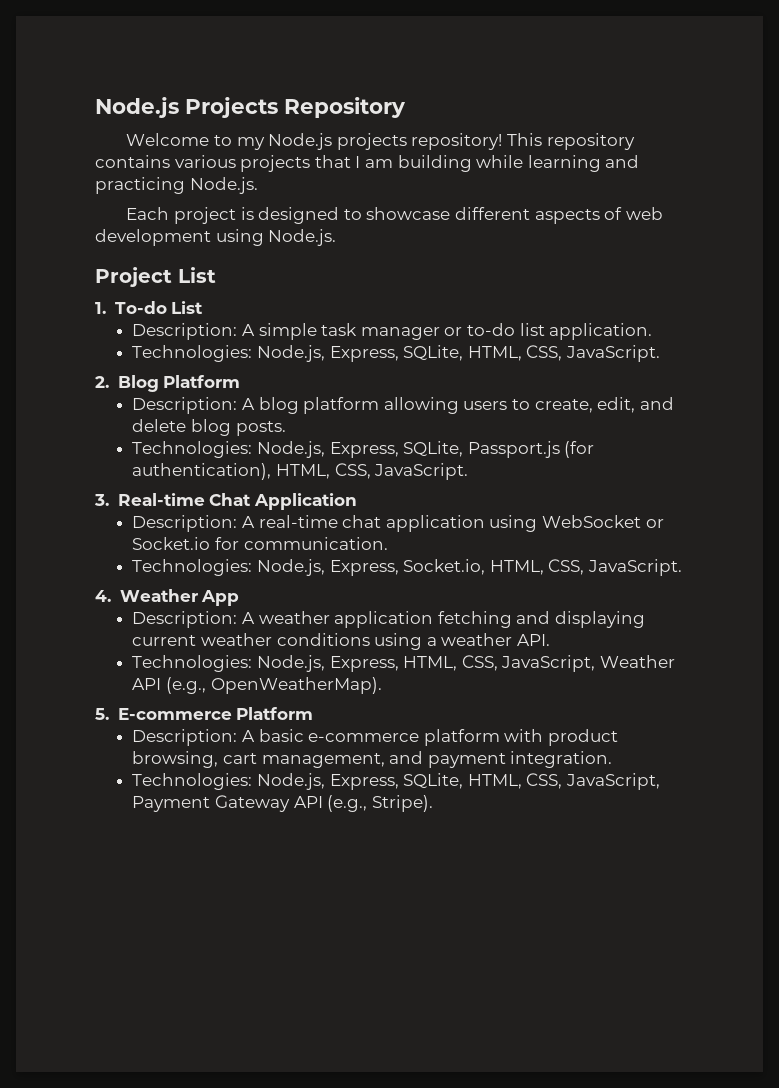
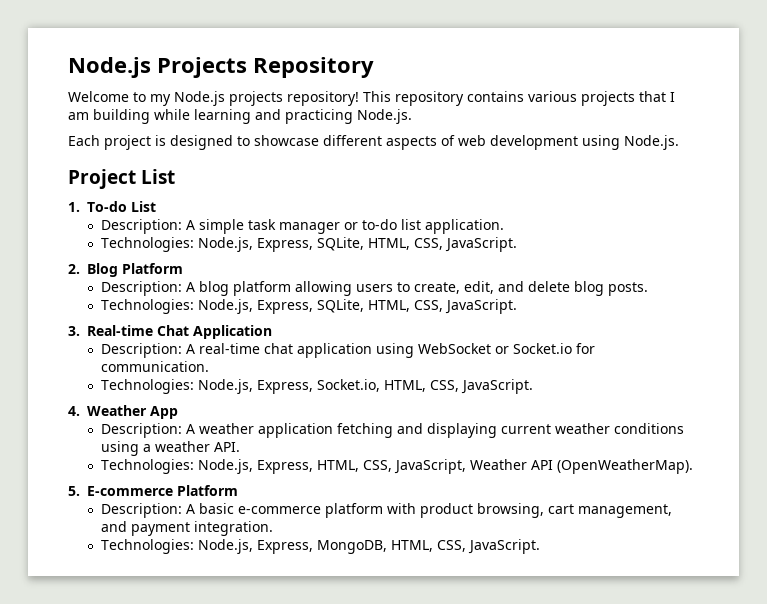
[467,441,595,458] [132,463,272,480] Passport.js (for authentication), -> (364, 306) none
[166,677,382,694] (e.g., OpenWeatherMap). -> [556,459,693,474] (OpenWeatherMap).
[403,773,661,790] [132,795,433,812] SQLite, HTML, CSS, JavaScript, Payment Gateway API (e.g., Stripe). -> [316,539,540,554] MongoDB, HTML, CSS, JavaScript.

